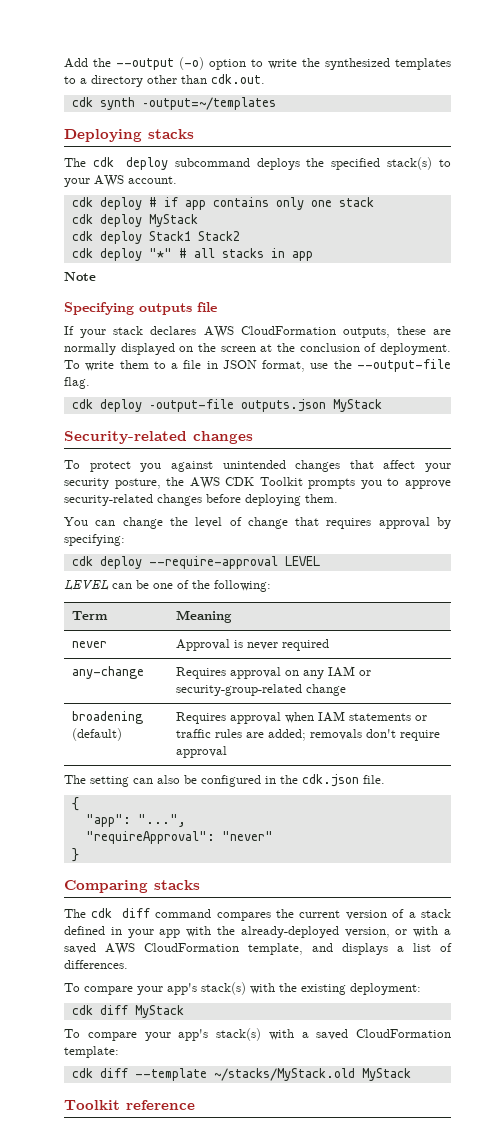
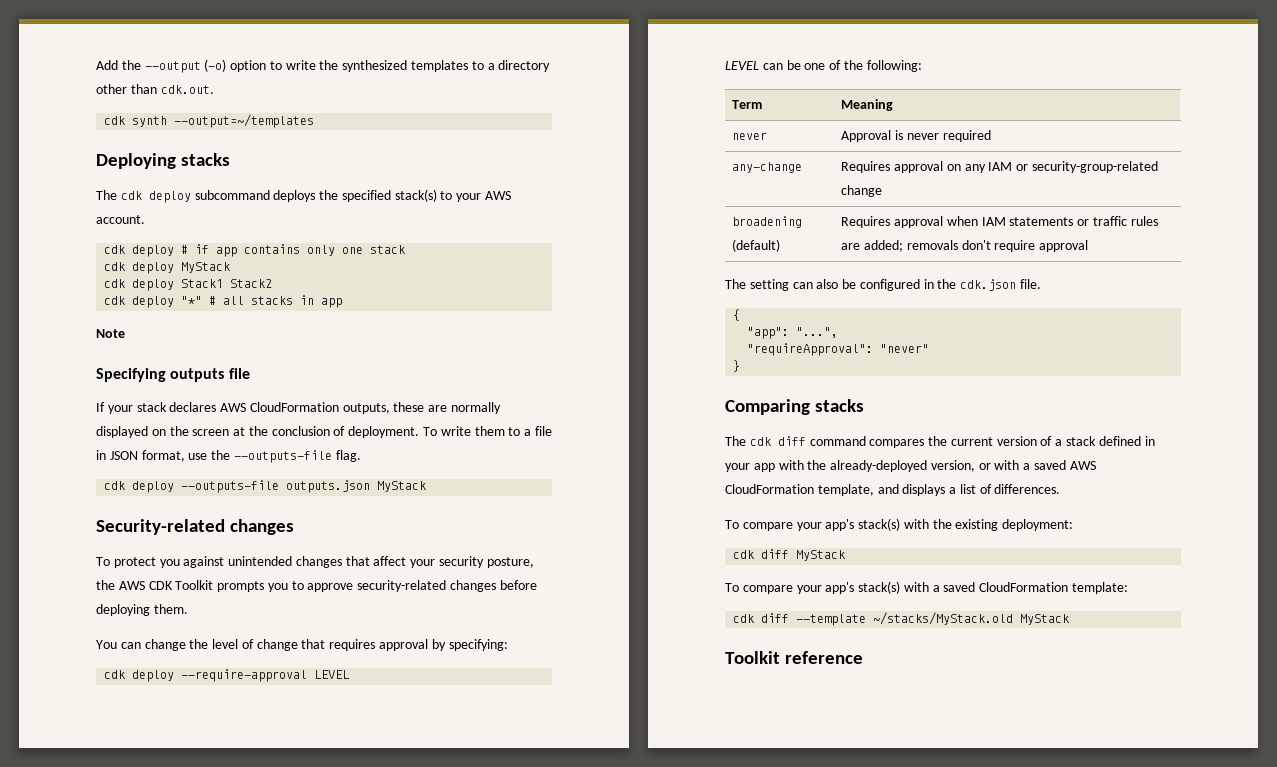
[141,97,276,110] –output=~/templates -> [174,114,315,128] --output=~/templates
[357,359,451,372] --output-file -> [233,450,332,463] --outputs-file
[148,399,234,412] –output-file -> [181,480,280,493] --outputs-file

